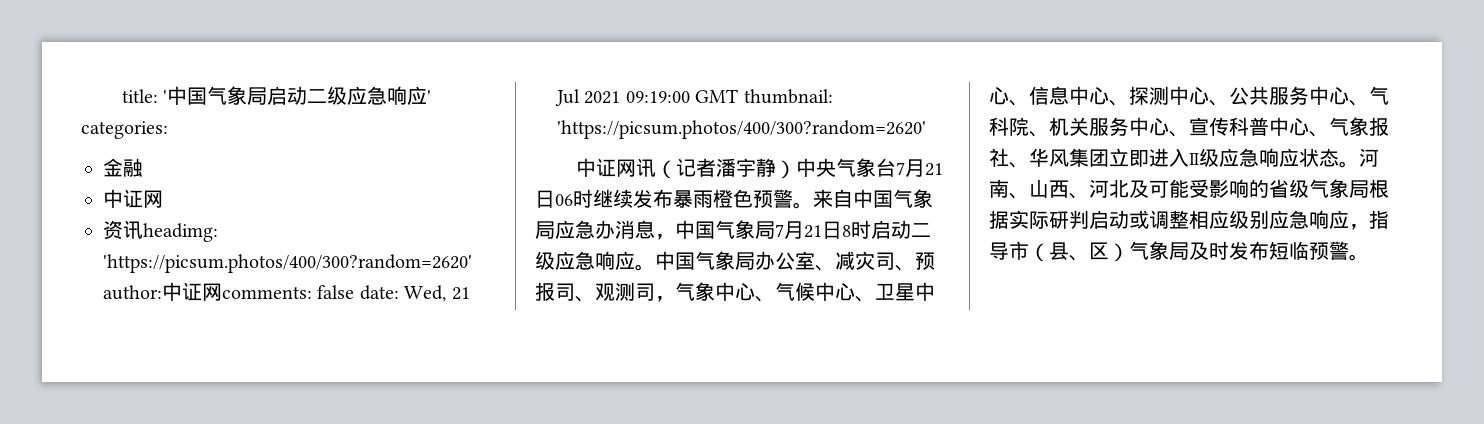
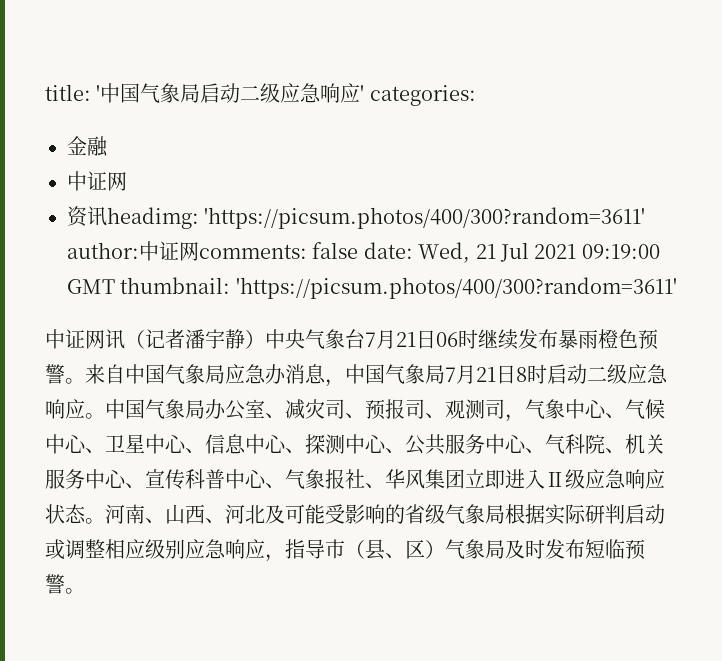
[103,254,472,273] 'https://picsum.photos/400/300?random=2620' -> [204,207,646,229] 'https://picsum.photos/400/300?random=3611'
[557,120,926,139] 'https://picsum.photos/400/300?random=2620' -> [235,277,677,299] 'https://picsum.photos/400/300?random=3611'

